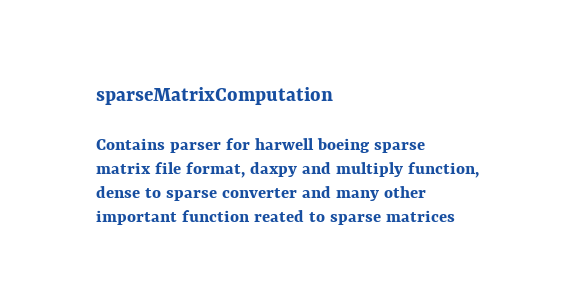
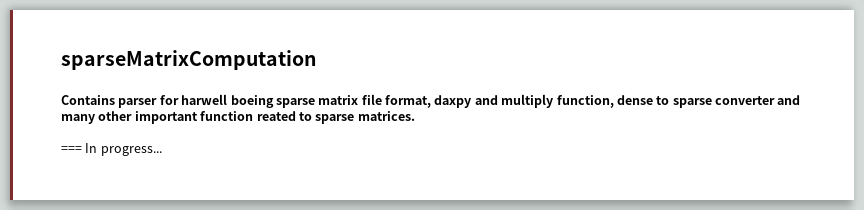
[385,210,455,222] matrices -> [357,111,415,121] [61,143,162,156] matrices. // === In progress...

